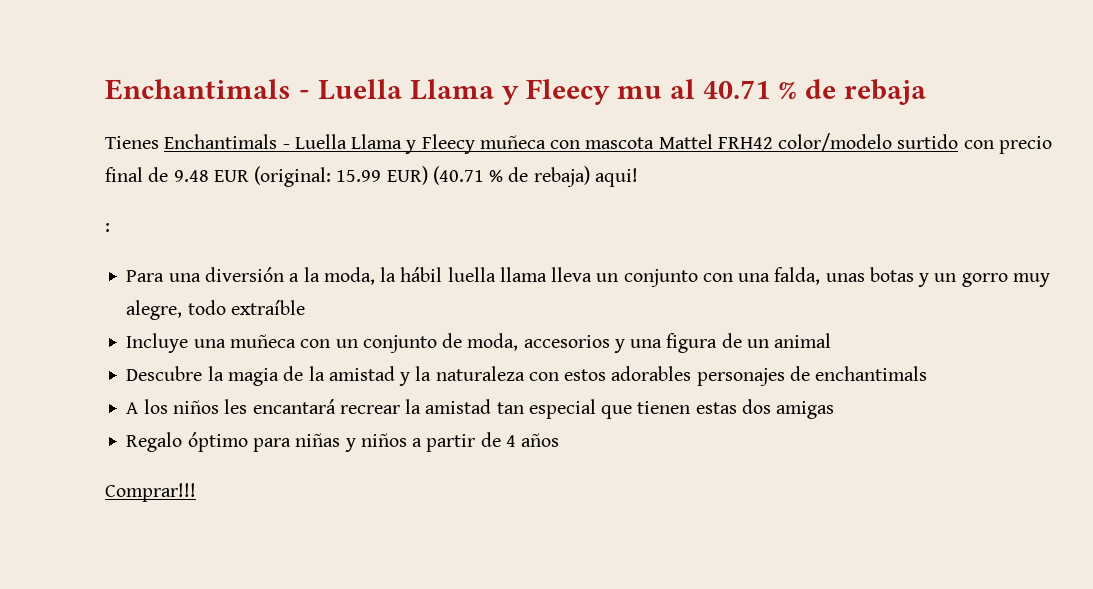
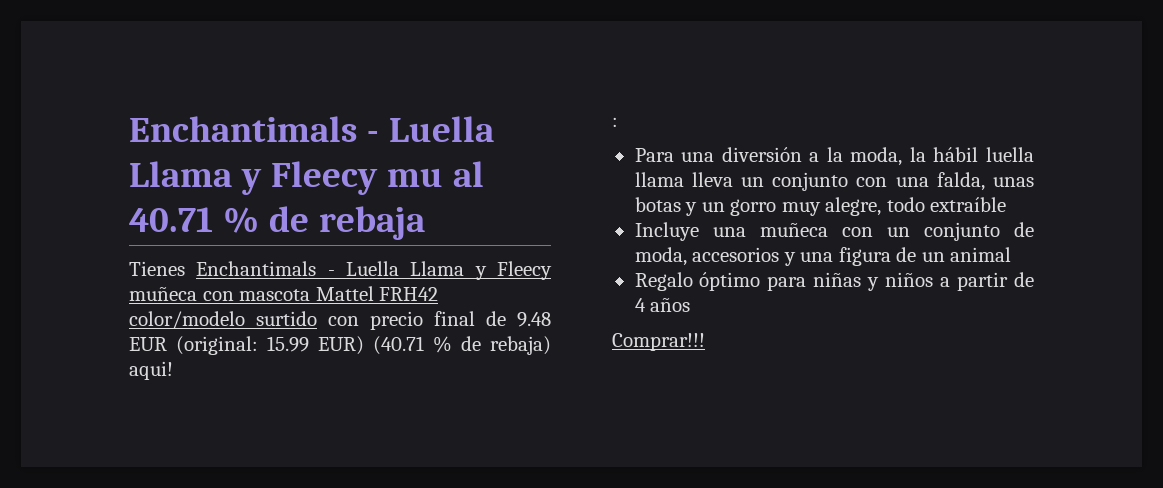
[126,366,928,386] [126,399,835,419] // Descubre la magia de la amistad y la naturaleza con estos adorables personajes de enchantimals // A los niños les encantará recrear la amistad tan especial que tienen estas dos amigas -> (1012, 254) none

